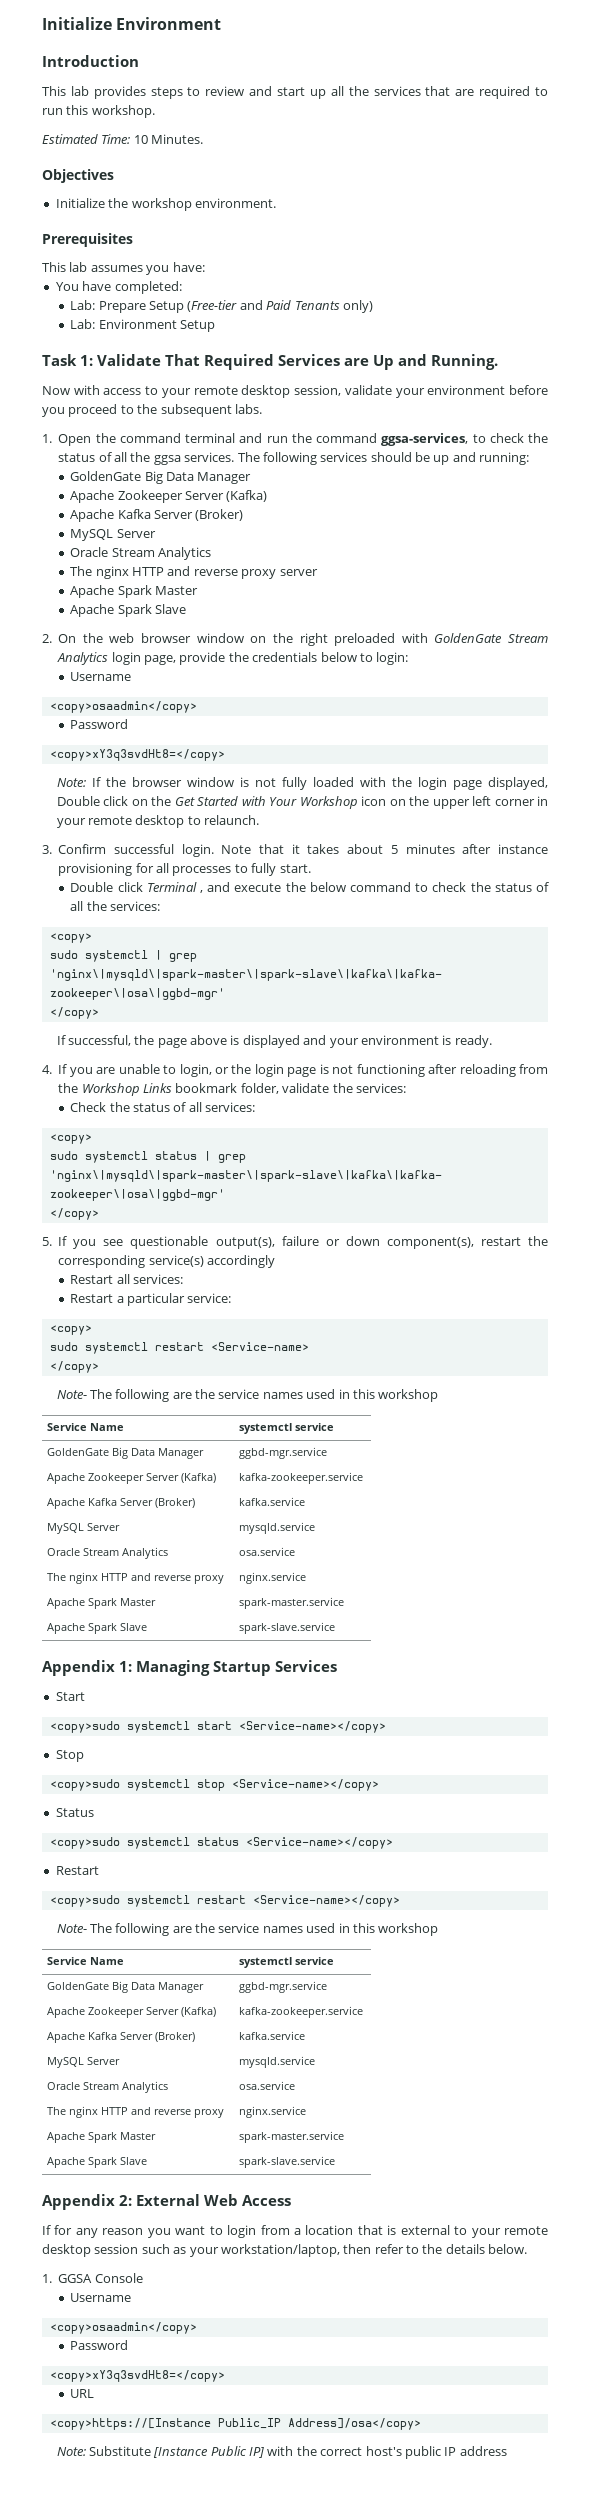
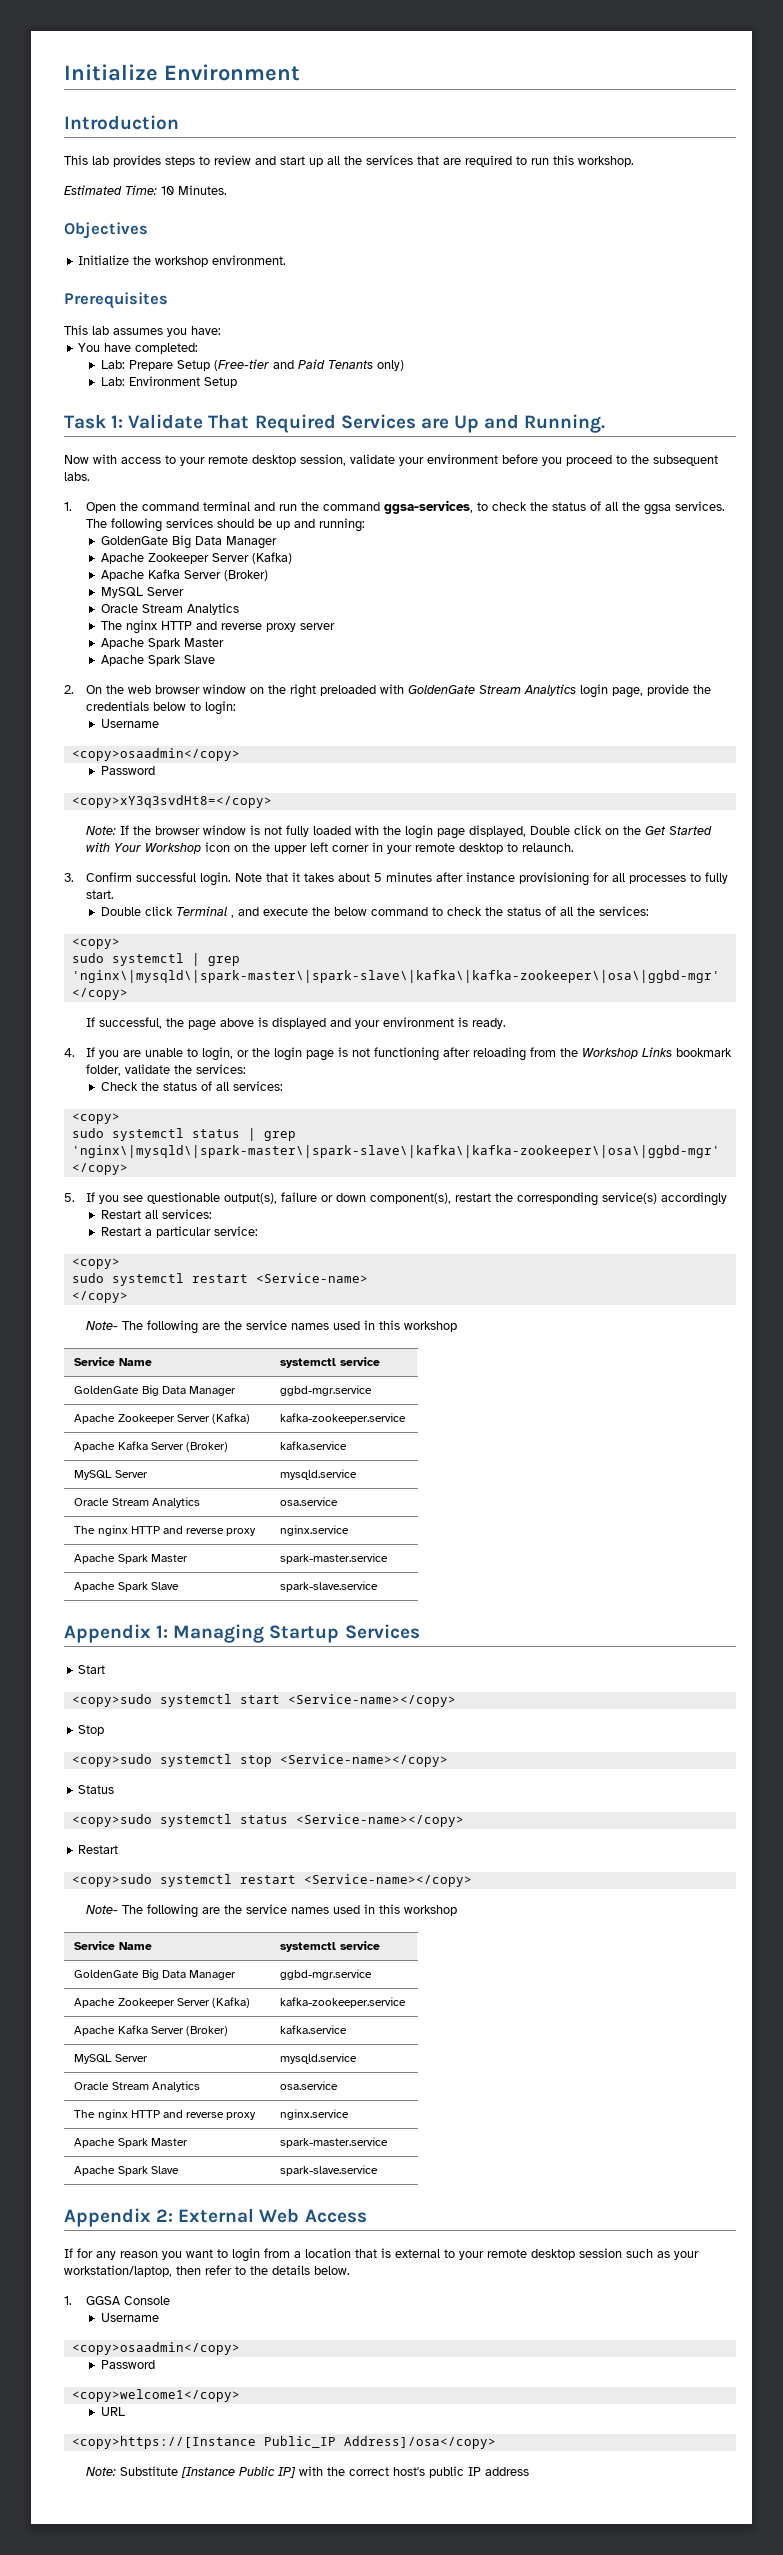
[49,2370,225,2382] <copy>xY3q3svdHt8=</copy> -> [71,2389,240,2402] <copy>welcome1</copy>

